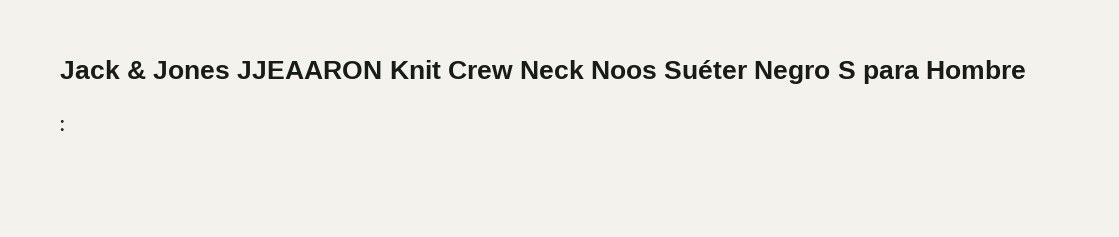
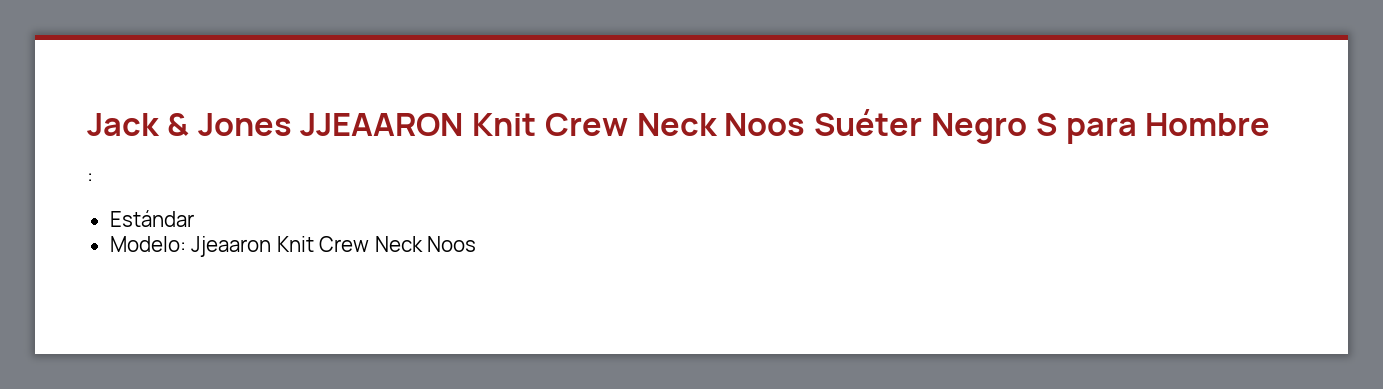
(65, 125) none -> [109,210,194,227] [109,236,477,257] // Estándar // Modelo: Jjeaaron Knit Crew Neck Noos

